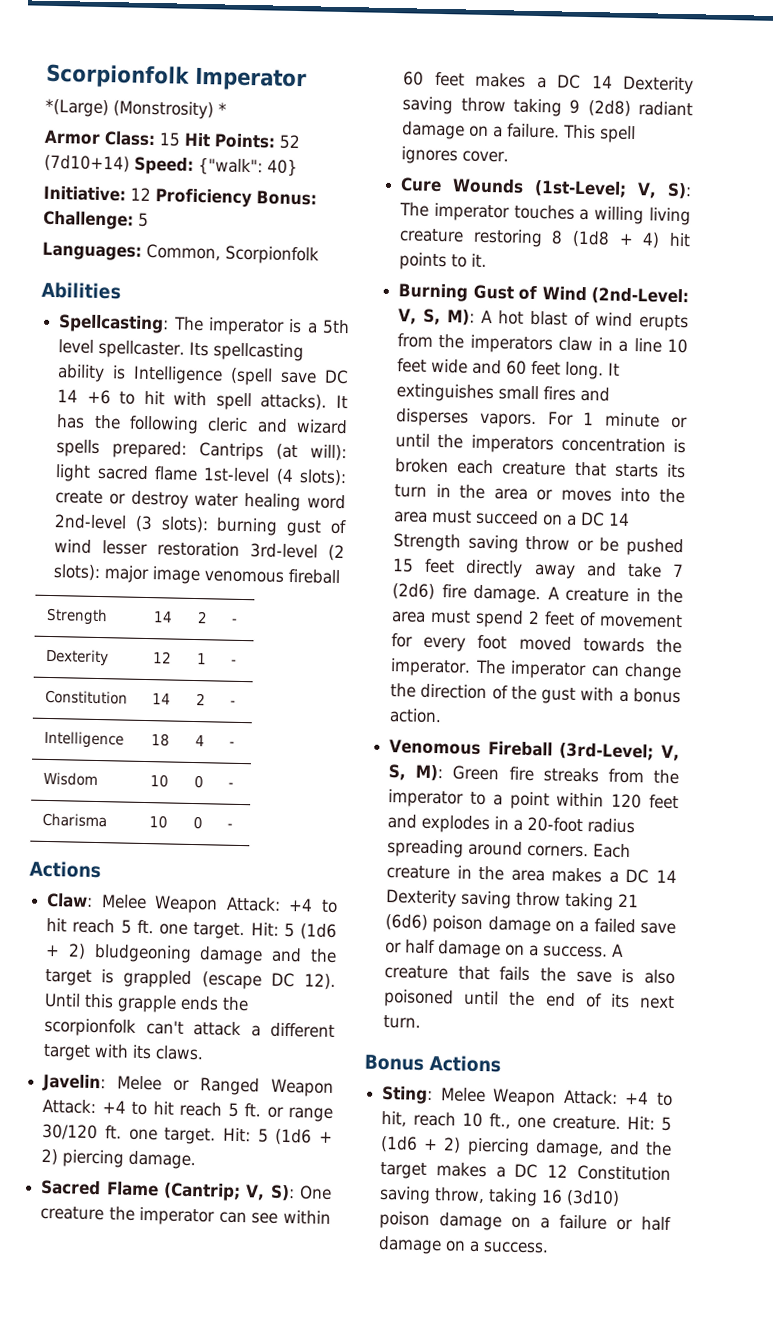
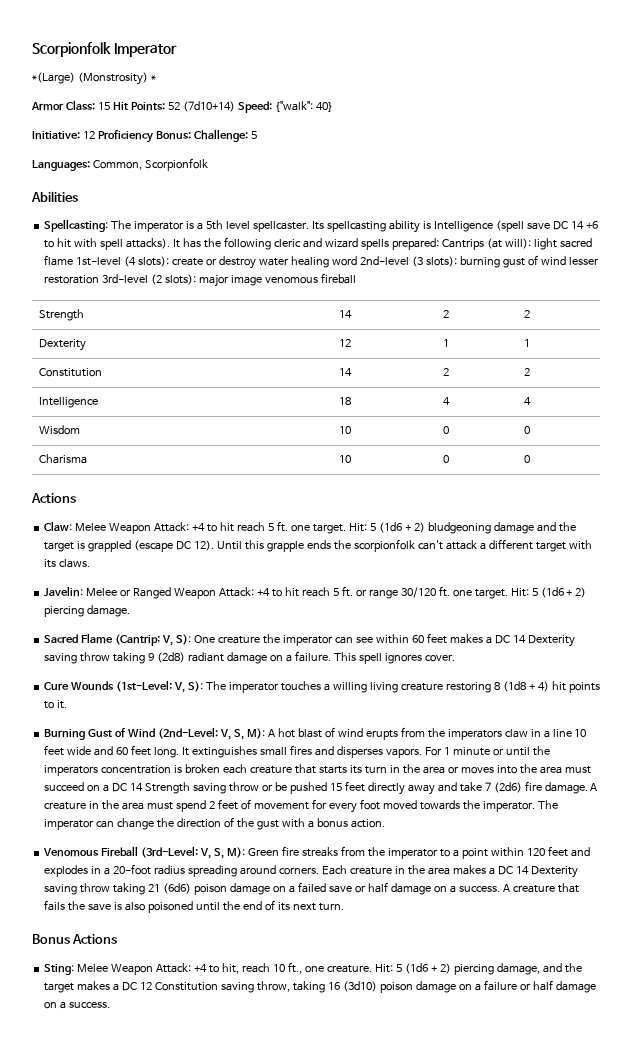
[231,618,238,624] - -> [524,310,531,318] 2
[231,659,238,665] - -> [524,339,531,347] 1
[230,700,237,706] - -> [524,368,531,376] 2
[229,741,236,747] - -> [524,397,532,405] 4
[228,782,235,788] - -> [524,426,531,434] 0
[227,823,234,829] - -> [524,455,531,463] 0

